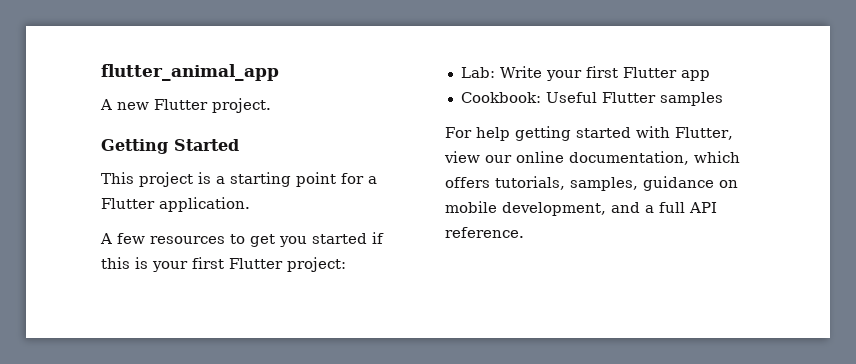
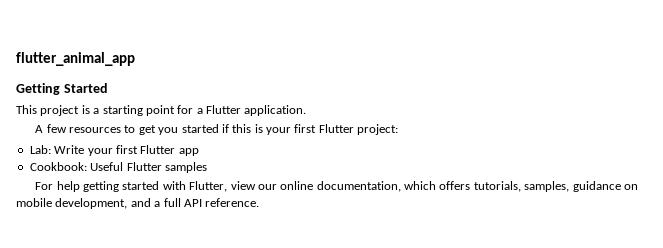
[100,98,271,113] // A new Flutter project. -> (135, 59) none

